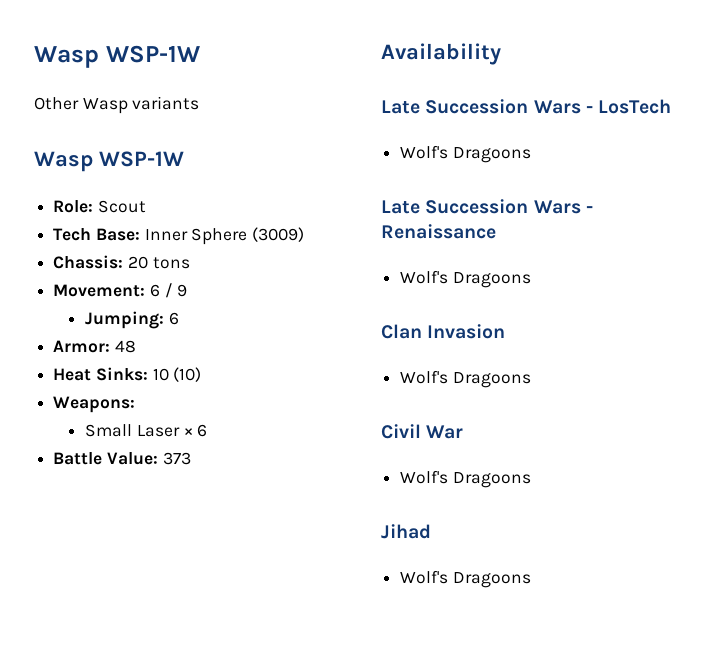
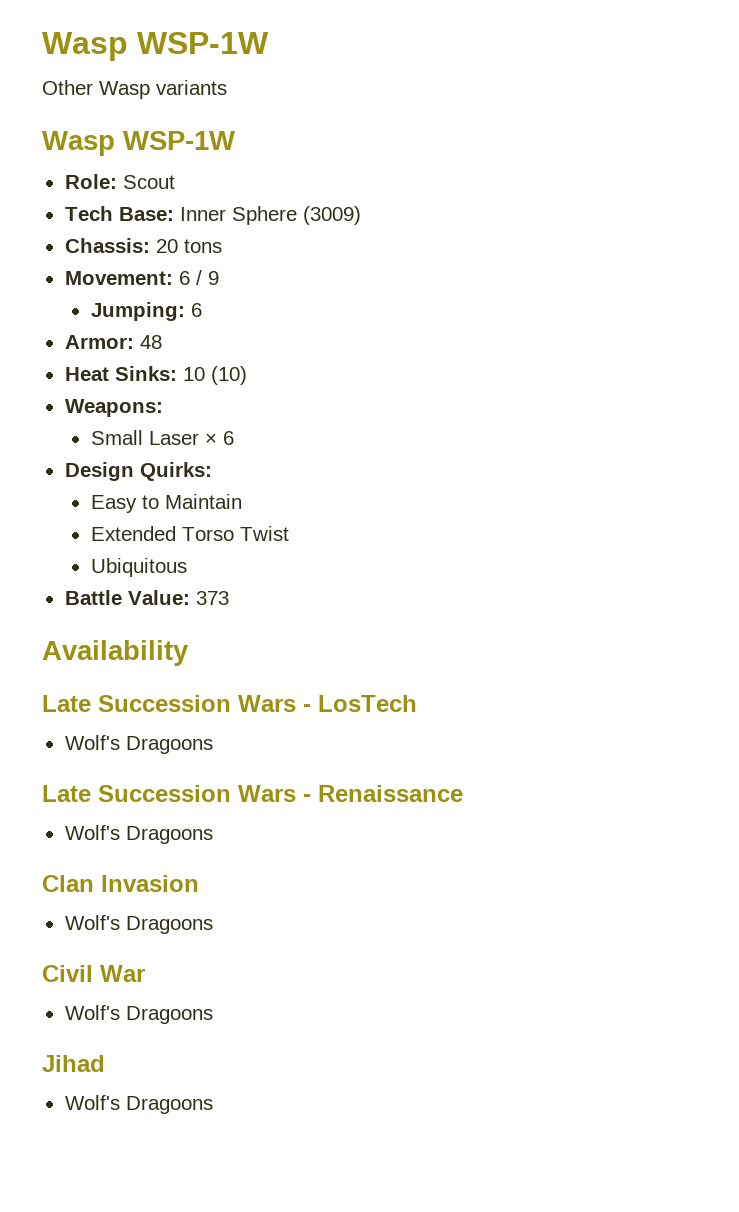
(208, 430) none -> [64,462,212,481] [90,494,242,513] [90,526,289,541] [90,558,187,577] // Design Quirks: // Easy to Maintain // Extended Torso Twist // Ubiquitous

